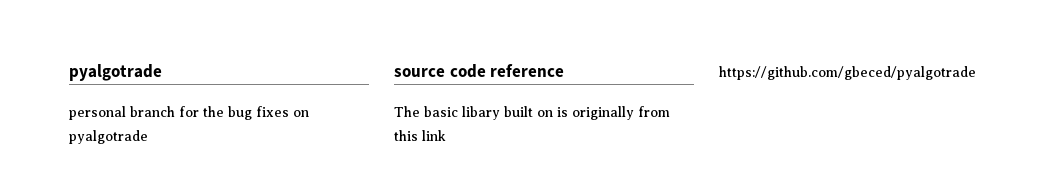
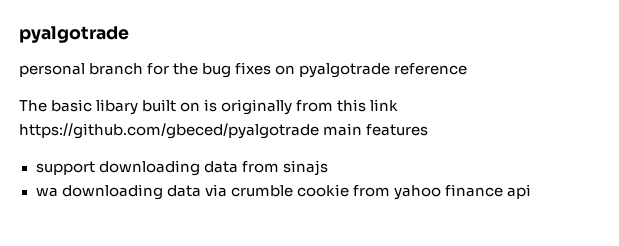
[394,64,486,78] // source code -> (391, 70) none
(976, 73) none -> [323,123,429,136] [35,160,328,176] [35,184,531,200] main features // support downloading data from sinajs // wa downloading data via crumble cookie from yahoo finance api

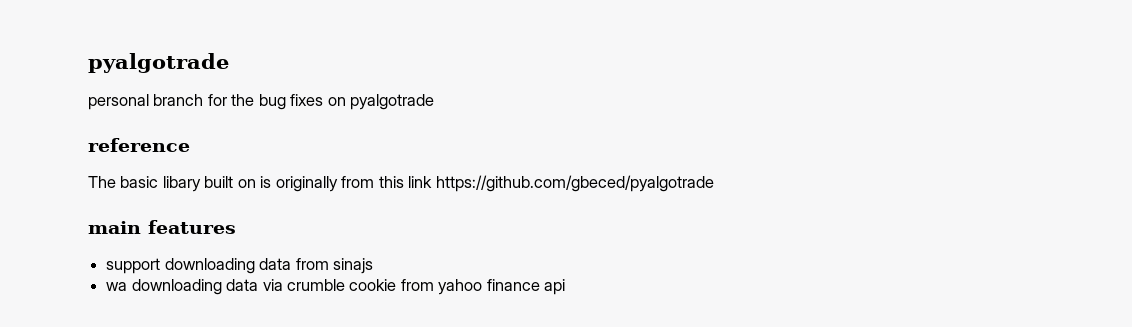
(391, 70) none -> (435, 102) //
(319, 131) none -> (714, 183) //

